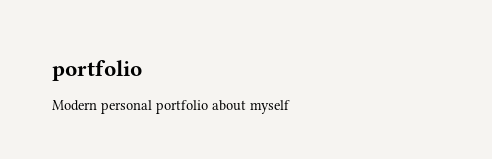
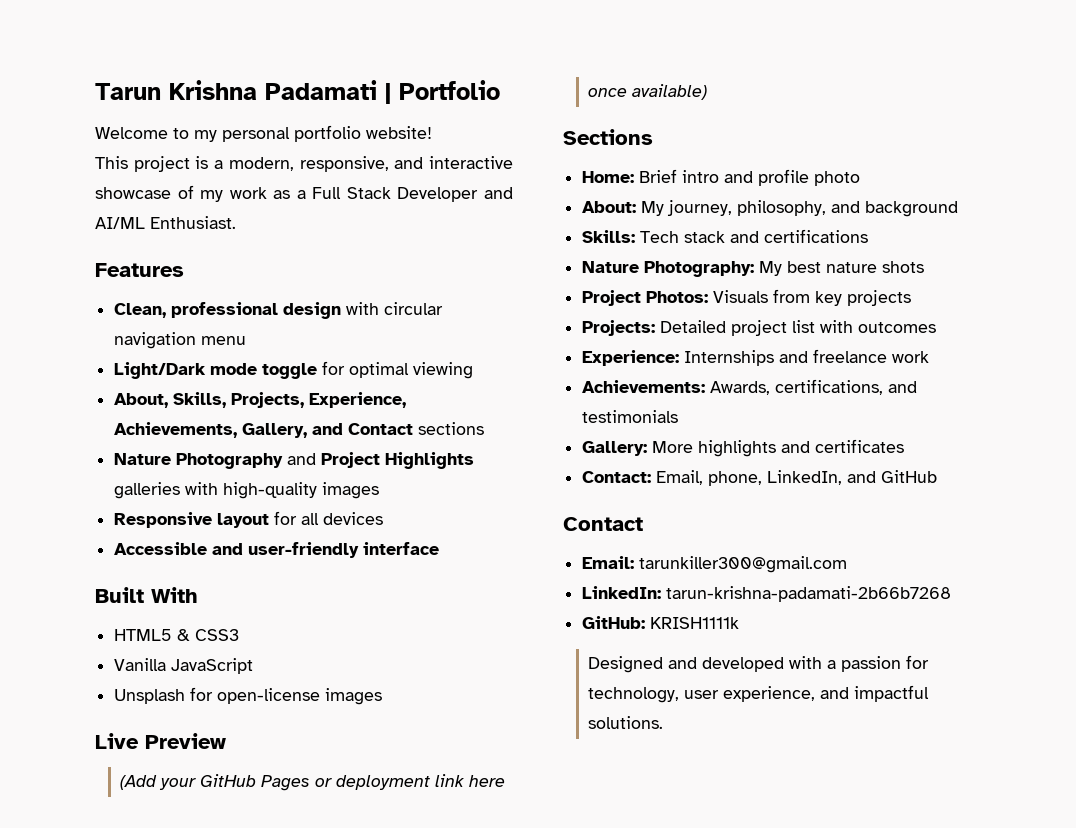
[52,60,142,81] [52,100,290,114] portfolio // Modern personal portfolio about myself -> [95,80,500,104] [95,125,432,142] [95,156,513,172] [95,185,513,202] [95,216,236,229] [95,263,184,277] [114,302,444,319] [114,332,247,349] [114,361,474,379] [114,392,407,408] [114,422,485,438] [114,452,475,469] [114,482,380,499] [114,511,384,528] [114,542,440,558] [95,587,198,603] [114,629,240,641] [114,658,254,674] [114,687,383,705] [95,733,226,749] [120,774,506,791] [588,84,708,100] [563,129,653,145] [582,169,861,186] [582,200,959,217] [582,229,869,243] [582,261,925,277] [582,289,912,306] [582,320,937,336] [582,349,930,366] [582,379,918,395] [582,410,679,423] [582,439,905,457] [582,470,938,486] [563,517,643,531] [582,556,848,573] [582,586,952,602] [582,616,740,629] [588,655,930,673] [588,685,930,703] [588,716,664,729] Tarun Krishna Padamati | Portfolio // Welcome to my personal portfolio website! // This project is a modern, responsive, and interactive showcase of my work as a Full Stack Developer and AI/ML Enthusiast. // Features // Clean, professional design with circular navigation menu // Light/Dark mode toggle for optimal viewing // About, Skills, Projects, Experience, Achievements, Gallery, and Contact sections // Nature Photography and Project Highlights galleries with high-quality images // Responsive layout for all devices // Accessible and user-friendly interface // Built With // HTML5 & CSS3 // Vanilla JavaScript // Unsplash for open-license images // Live Preview // (Add your GitHub Pages or deployment link here once available) // Sections // Home: Brief intro and profile photo // About: My journey, philosophy, and background // Skills: Tech stack and certifications // Nature Photography: My best nature shots // Project Photos: Visuals from key projects // Projects: Detailed project list with outcomes // Experience: Internships and freelance work // Achievements: Awards, certifications, and testimonials // Gallery: More highlights and certificates // Contact: Email, phone, LinkedIn, and GitHub // Contact // Email: tarunkiller300@gmail.com // LinkedIn: tarun-krishna-padamati-2b66b7268 // GitHub: KRISH1111k // Designed and developed with a passion for technology, user experience, and impactful solutions.

